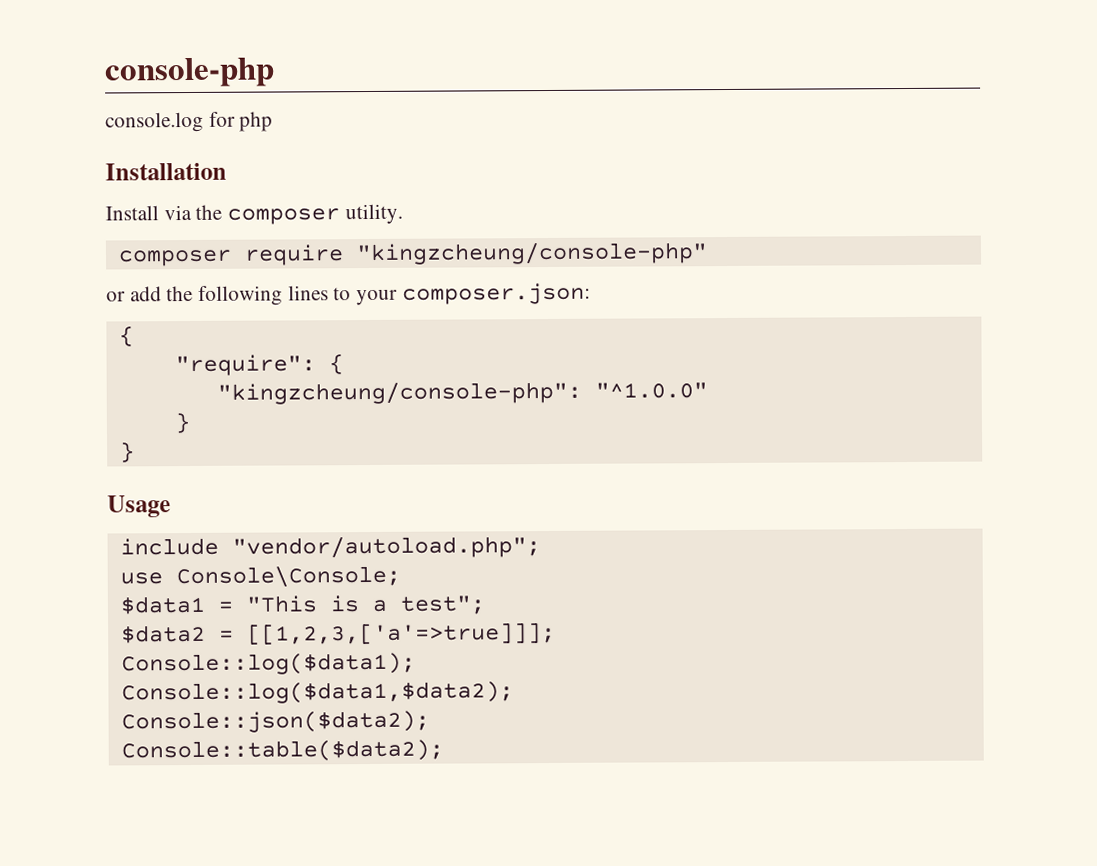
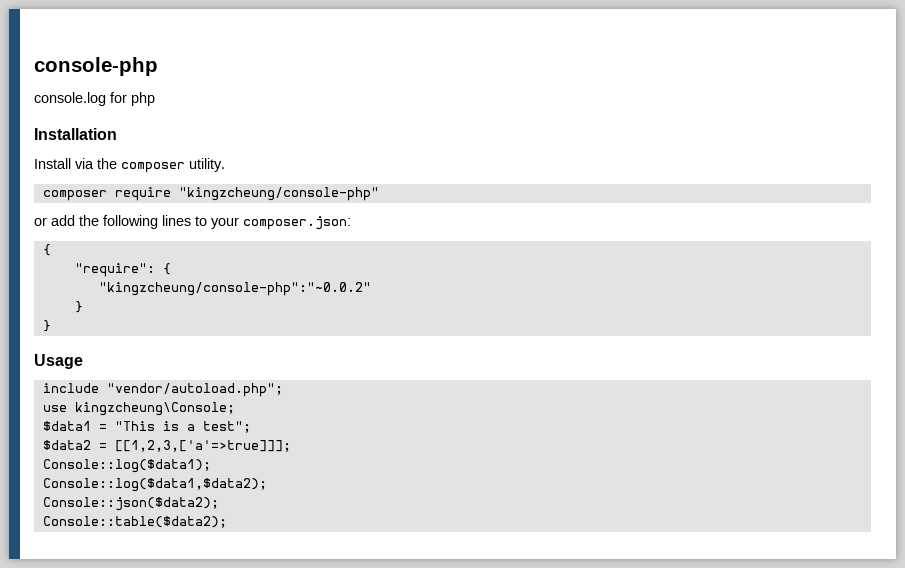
[216,381,708,405] "kingzcheung/console-php": "^1.0.0" -> [98,282,371,296] "kingzcheung/console-php":"~0.0.2"
[175,565,401,589] Console\Console; -> [74,402,235,416] kingzcheung\Console;

